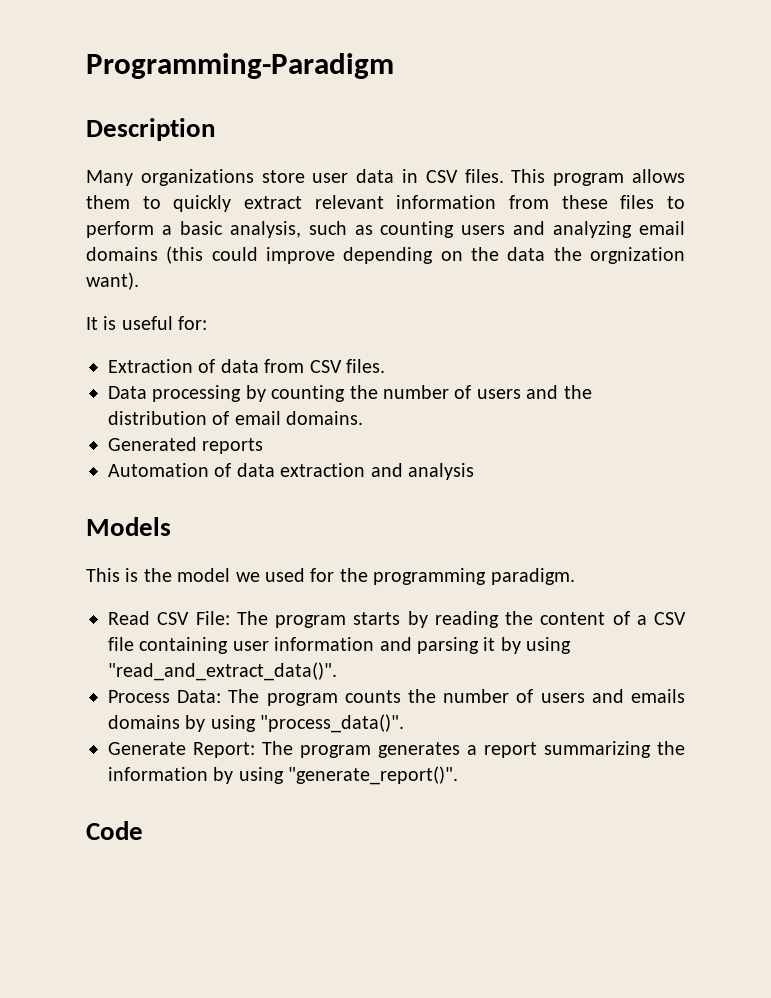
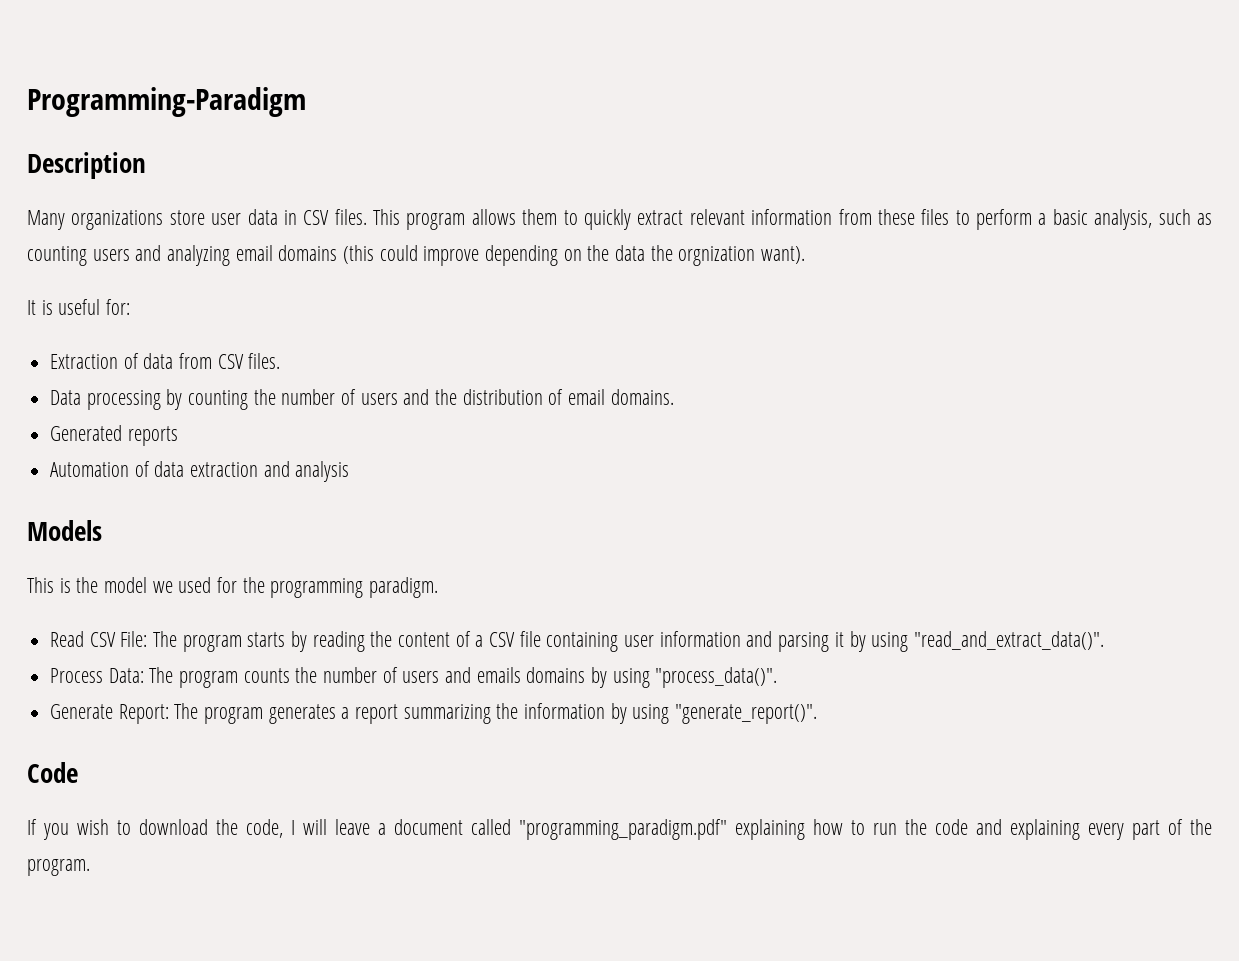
(143, 830) none -> [27,819,1212,840] [27,859,90,876] // If you wish to download the code, I will leave a document called "programming_paradigm.pdf" explaining how to run the code and explaining every part of the program.

